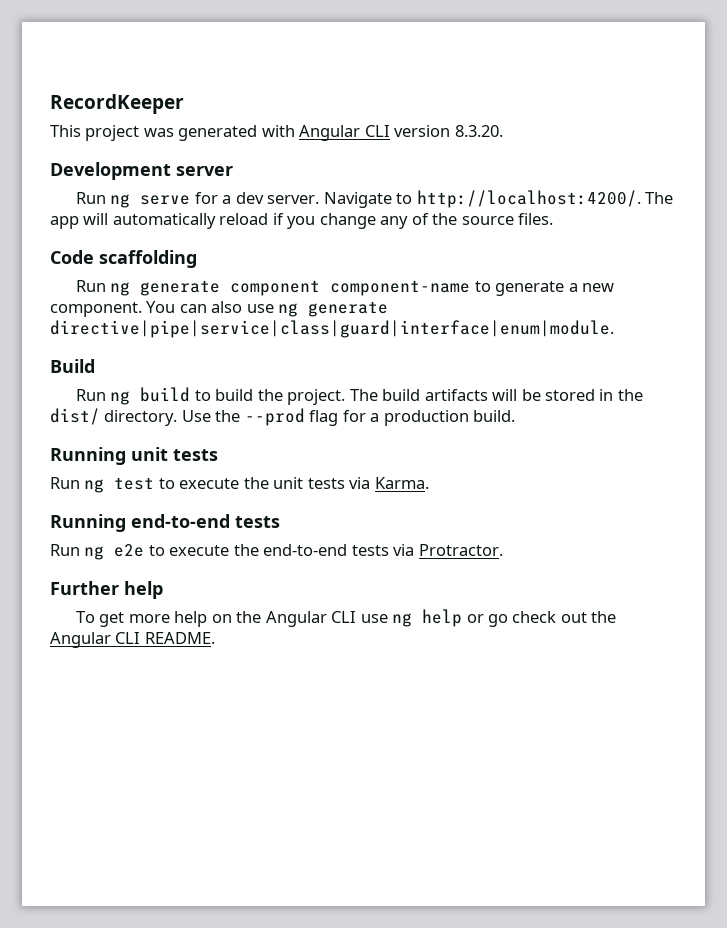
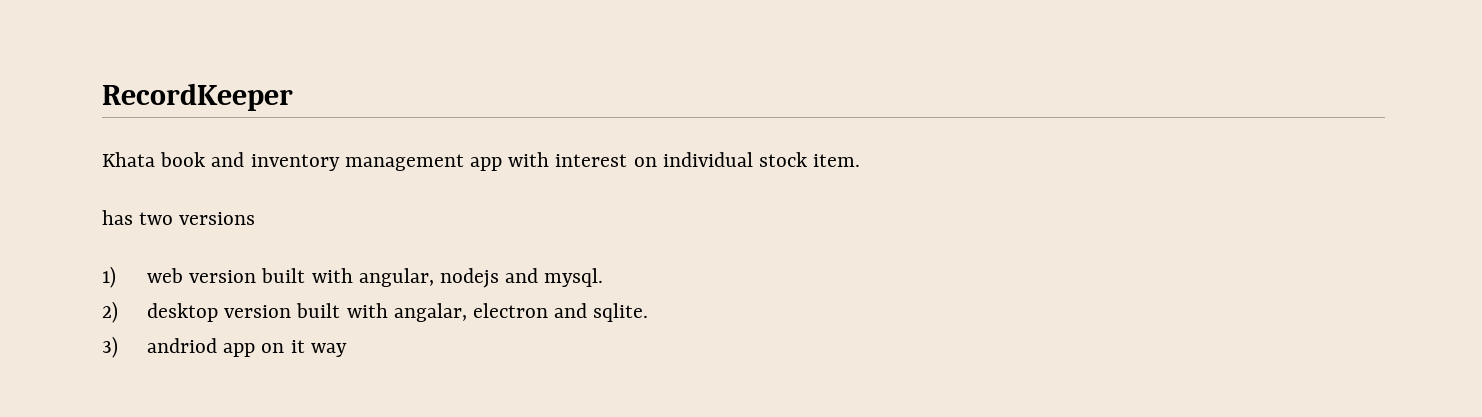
[50,125,503,141] [50,162,233,180] [76,190,674,208] [50,213,554,229] [50,250,197,268] [76,280,615,296] [50,301,389,317] [50,320,614,338] [50,359,95,373] [76,387,643,405] [50,408,516,426] [50,447,218,465] [50,477,429,493] [50,514,280,532] [50,544,503,560] [50,581,163,599] [76,609,617,627] [50,632,215,648] This project was generated with Angular CLI version 8.3.20. // Development server // Run ng serve for a dev server. Navigate to http://localhost:4200/. The app will automatically reload if you change any of the source files. // Code scaffolding // Run ng generate component component-name to generate a new component. You can also use ng generate directive|pipe|service|class|guard|interface|enum|module. // Build // Run ng build to build the project. The build artifacts will be stored in the dist/ directory. Use the --prod flag for a production build. // Running unit tests // Run ng test to execute the unit tests via Karma. // Running end-to-end tests // Run ng e2e to execute the end-to-end tests via Protractor. // Further help // To get more help on the Angular CLI use ng help or go check out the Angular CLI README. -> [102,152,861,171] [102,210,256,225] [102,266,604,288] [102,301,649,323] [102,336,347,358] Khata book and inventory management app with interest on individual stock item. // has two versions // 1) web version built with angular, nodejs and mysql. // 2) desktop version built with angalar, electron and sqlite. // 3) andriod app on it way

